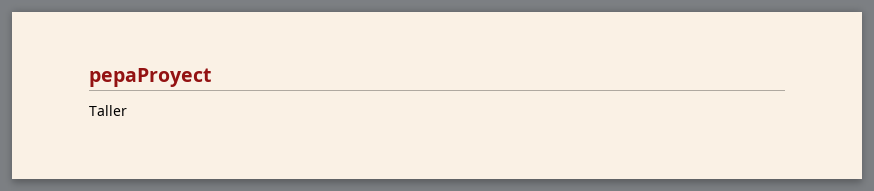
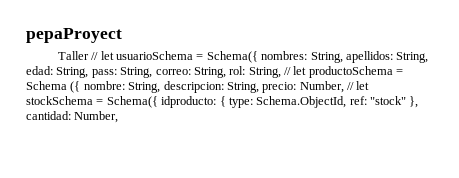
(127, 110) none -> [91,51,429,63] [26,66,404,78] [26,81,370,93] [26,96,419,108] [26,111,119,123] // let usuarioSchema = Schema({ nombres: String, apellidos: String, edad: String, pass: String, correo: String, rol: String, // let productoSchema = Schema ({ nombre: String, descripcion: String, precio: Number, // let stockSchema = Schema({ idproducto: { type: Schema.ObjectId, ref: "stock" }, cantidad: Number,

